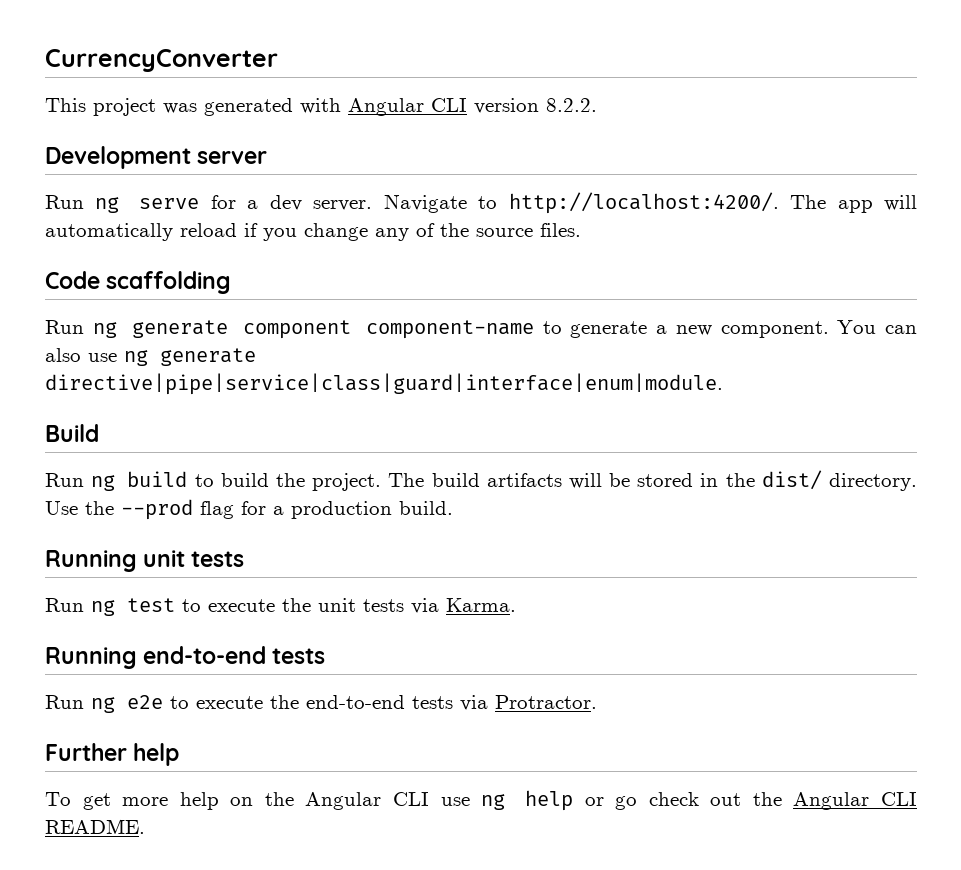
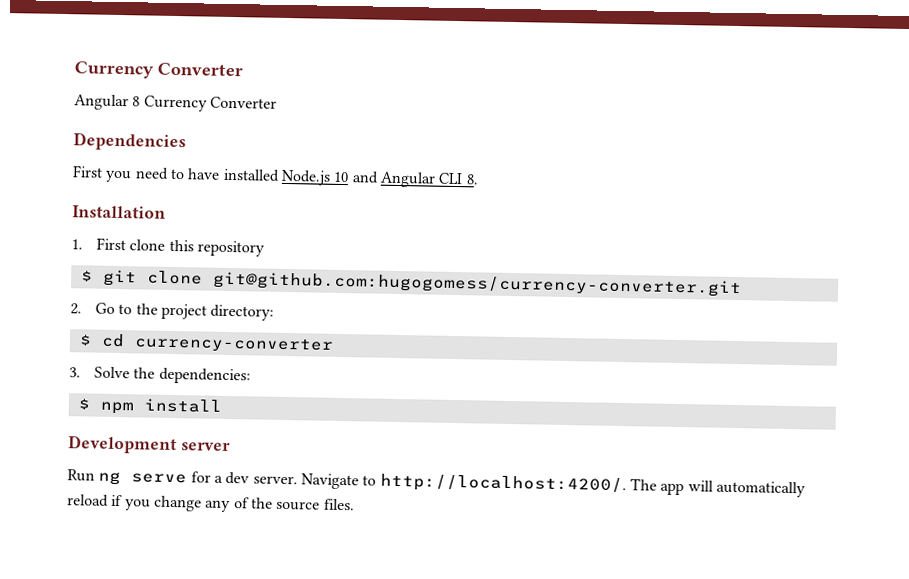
[45,49,278,72] [45,98,597,116] CurrencyConverter // This project was generated with Angular CLI version 8.2.2. -> [74,61,243,79] [74,94,277,112] [73,132,186,152] [72,165,479,188] [72,205,166,219] [71,237,265,257] [80,269,742,298] [70,302,275,321] [78,333,334,353] [69,366,251,385] [77,398,222,415] Currency Converter // Angular 8 Currency Converter // Dependencies // First you need to have installed Node.js 10 and Angular CLI 8. // Installation // 1. First clone this repository // $ git clone git@github.com:hugogomess/currency-converter.git // 2. Go to the project directory: // $ cd currency-converter // 3. Solve the dependencies: // $ npm install
[45,271,232,294] [45,320,917,339] [45,348,256,366] [45,373,723,395] [45,424,99,442] [45,470,918,491] [45,499,453,520] [45,550,245,572] [45,598,516,616] [45,646,326,669] [45,695,597,713] [45,743,180,766] [45,790,918,811] [45,819,145,834] // Code scaffolding // Run ng generate component component-name to generate a new component. You can also use ng generate directive|pipe|service|class|guard|interface|enum|module. // Build // Run ng build to build the project. The build artifacts will be stored in the dist/ directory. Use the --prod flag for a production build. // Running unit tests // Run ng test to execute the unit tests via Karma. // Running end-to-end tests // Run ng e2e to execute the end-to-end tests via Protractor. // Further help // To get more help on the Angular CLI use ng help or go check out the Angular CLI README. -> (355, 504) none

